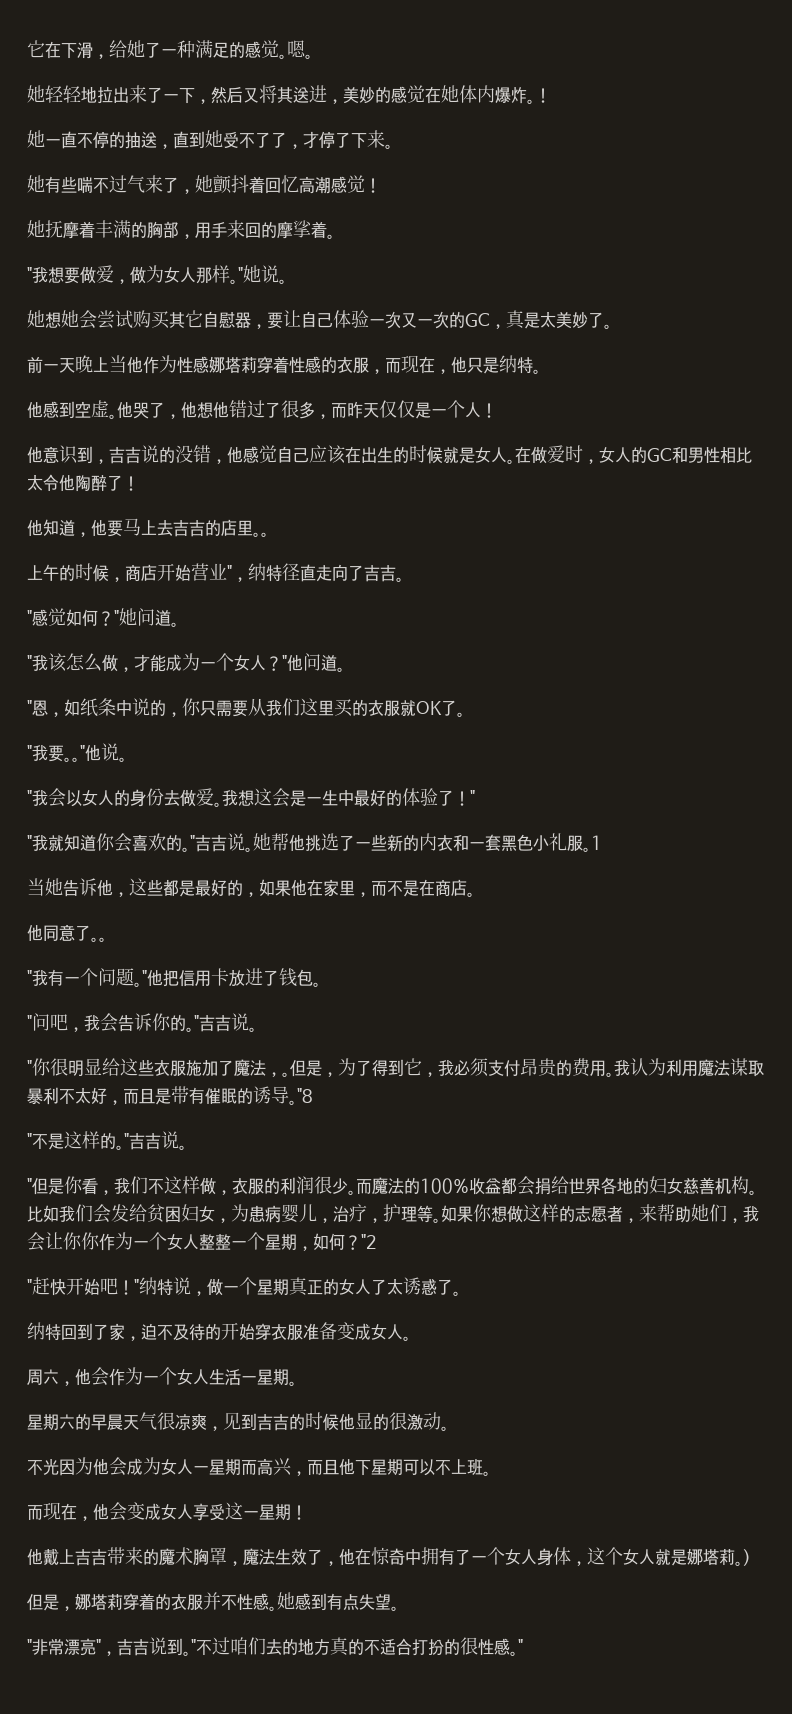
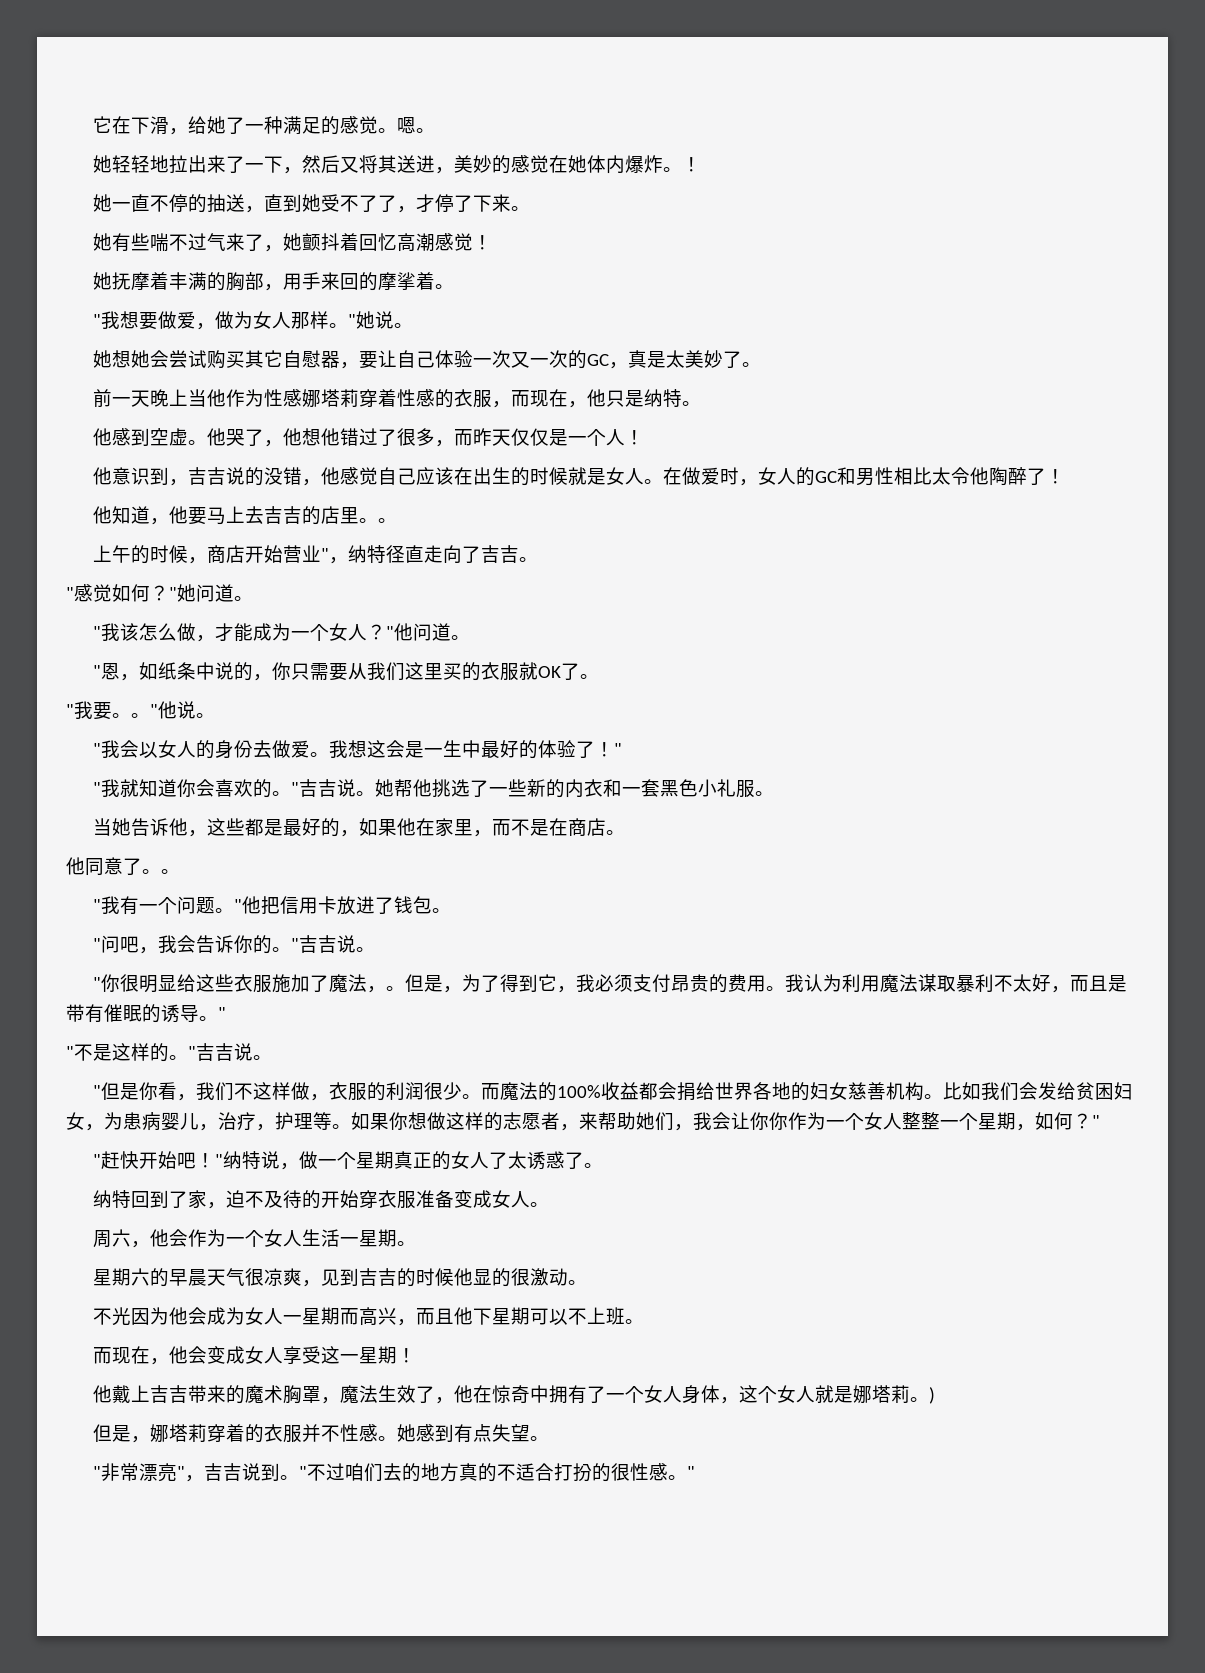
[591,835,602,850] 1 -> (774, 793) none
[297,1088,313,1103] "8 -> [218,1007,226,1020] "
[361,1234,377,1249] "2 -> [1092,1115,1100,1128] "

